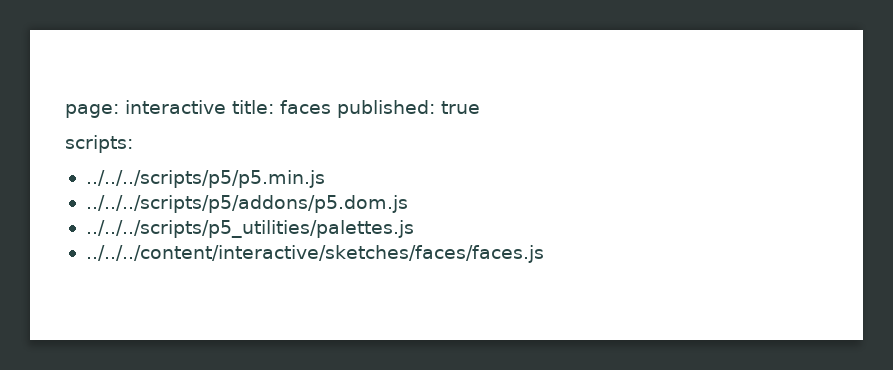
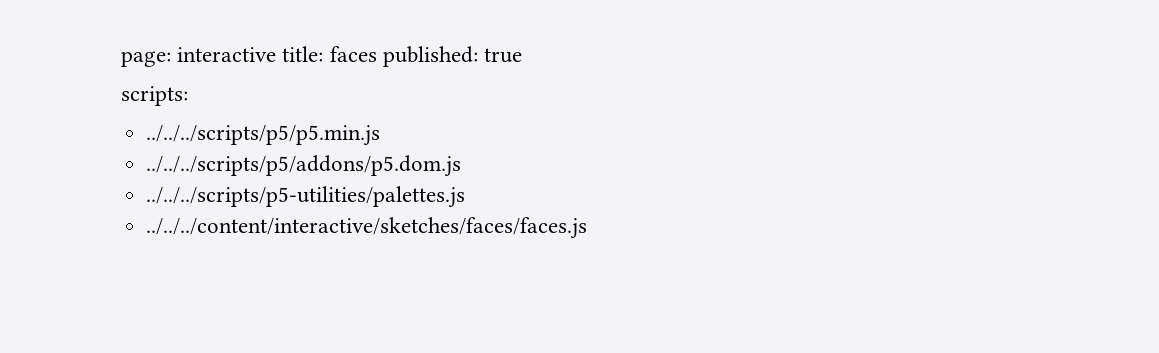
[85,220,414,238] ../../../scripts/p5_utilities/palettes.js -> [146,186,466,208] ../../../scripts/p5-utilities/palettes.js

